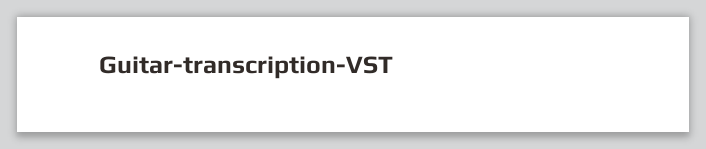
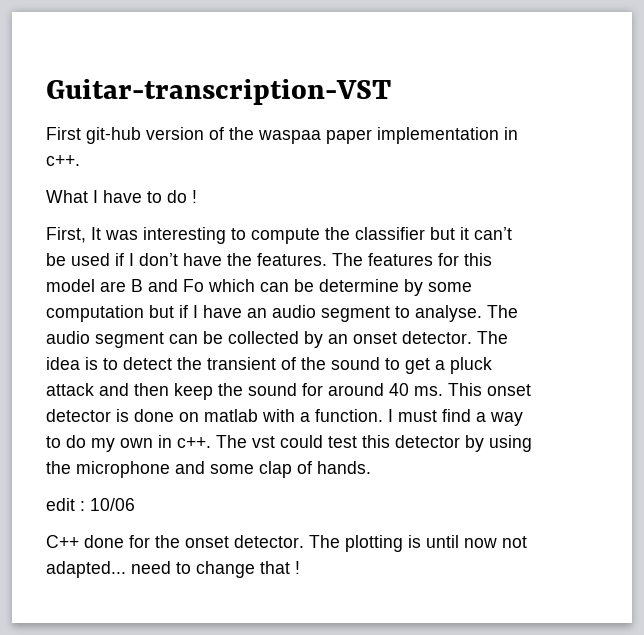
(393, 67) none -> [46,127,518,144] [46,155,80,166] [46,190,197,203] [46,227,512,244] [46,253,492,266] [46,279,472,296] [46,305,518,322] [46,331,508,348] [46,357,492,374] [46,383,531,400] [46,409,523,426] [46,435,532,452] [46,461,371,478] [46,498,135,511] [46,535,527,552] [46,561,300,578] // First git-hub version of the waspaa paper implementation in c++. // What I have to do ! // First, It was interesting to compute the classifier but it can’t be used if I don’t have the features. The features for this model are B and Fo which can be determine by some computation but if I have an audio segment to analyse. The audio segment can be collected by an onset detector. The idea is to detect the transient of the sound to get a pluck attack and then keep the sound for around 40 ms. This onset detector is done on matlab with a function. I must find a way to do my own in c++. The vst could test this detector by using the microphone and some clap of hands. // edit : 10/06 // C++ done for the onset detector. The plotting is until now not adapted... need to change that !

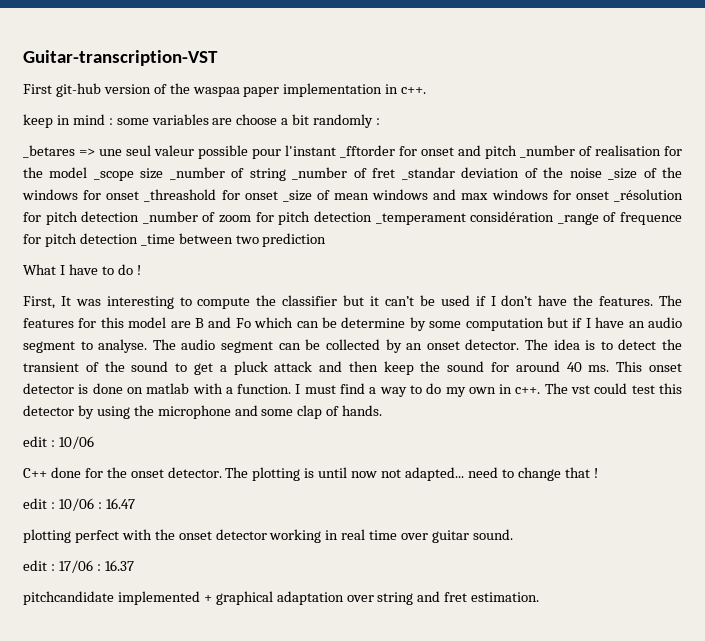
(80, 160) none -> [23,114,381,128] [23,145,682,159] [23,167,683,181] [22,189,683,202] [23,211,683,225] [23,233,327,247] // keep in mind : some variables are choose a bit randomly : // _betares => une seul valeur possible pour l'instant _fftorder for onset and pitch _number of realisation for the model _scope size _number of string _number of fret _standar deviation of the noise _size of the windows for onset _threashold for onset _size of mean windows and max windows for onset _résolution for pitch detection _number of zoom for pitch detection _temperament considération _range of frequence for pitch detection _time between two prediction
(300, 567) none -> [23,498,135,511] [23,529,513,543] [23,560,134,573] [23,591,540,605] // edit : 10/06 : 16.47 // plotting perfect with the onset detector working in real time over guitar sound. // edit : 17/06 : 16.37 // pitchcandidate implemented + graphical adaptation over string and fret estimation.

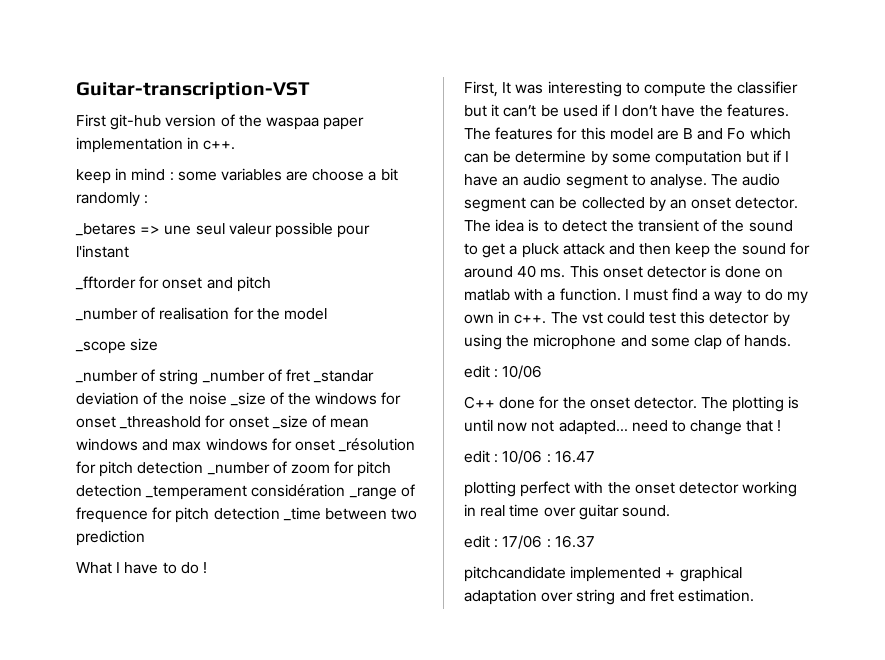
(336, 150) none -> (129, 251) //
(517, 152) none -> (271, 284) //
(88, 172) none -> (327, 314) //
(164, 173) none -> (159, 344) //

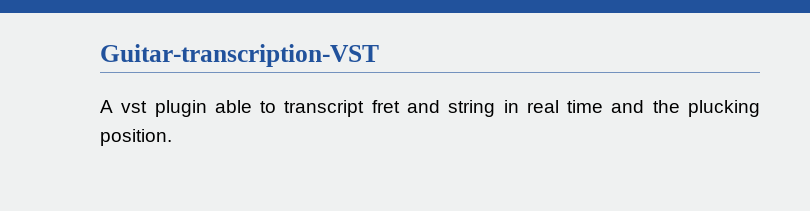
[76,114,365,130] [76,137,236,153] [76,168,398,184] [76,192,149,207] [75,222,371,238] [76,245,129,258] [75,276,271,292] [75,307,327,321] [75,338,159,354] [75,369,375,385] [76,392,402,406] [76,415,370,429] [76,438,416,452] [76,461,392,477] [76,484,415,500] [76,507,418,523] [76,530,145,546] [76,562,207,574] [464,81,799,97] [464,104,789,117] [464,127,791,140] [464,150,790,166] [464,173,781,189] [464,197,799,212] [464,219,793,232] [464,242,810,258] [464,265,784,278] [464,288,809,304] [464,311,790,327] [464,334,792,350] [464,365,543,379] [464,396,800,412] [464,419,782,435] [464,450,595,464] [464,481,798,497] [464,504,670,520] [464,535,595,549] [464,566,742,582] [464,589,754,605] First git-hub version of the waspaa paper implementation in c++. // keep in mind : some variables are choose a bit randomly : // _betares => une seul valeur possible pour l'instant // _fftorder for onset and pitch // _number of realisation for the model // _scope size // _number of string _number of fret _standar deviation of the noise _size of the windows for onset _threashold for onset _size of mean windows and max windows for onset _résolution for pitch detection _number of zoom for pitch detection _temperament considération _range of frequence for pitch detection _time between two prediction // What I have to do ! // First, It was interesting to compute the classifier but it can’t be used if I don’t have the features. The features for this model are B and Fo which can be determine by some computation but if I have an audio segment to analyse. The audio segment can be collected by an onset detector. The idea is to detect the transient of the sound to get a pluck attack and then keep the sound for around 40 ms. This onset detector is done on matlab with a function. I must find a way to do my own in c++. The vst could test this detector by using the microphone and some clap of hands. // edit : 10/06 // C++ done for the onset detector. The plotting is until now not adapted... need to change that ! // edit : 10/06 : 16.47 // plotting perfect with the onset detector working in real time over guitar sound. // edit : 17/06 : 16.37 // pitchcandidate implemented + graphical adaptation over string and fret estimation. -> [100,100,760,117] [100,129,172,146] A vst plugin able to transcript fret and string in real time and the plucking position.

